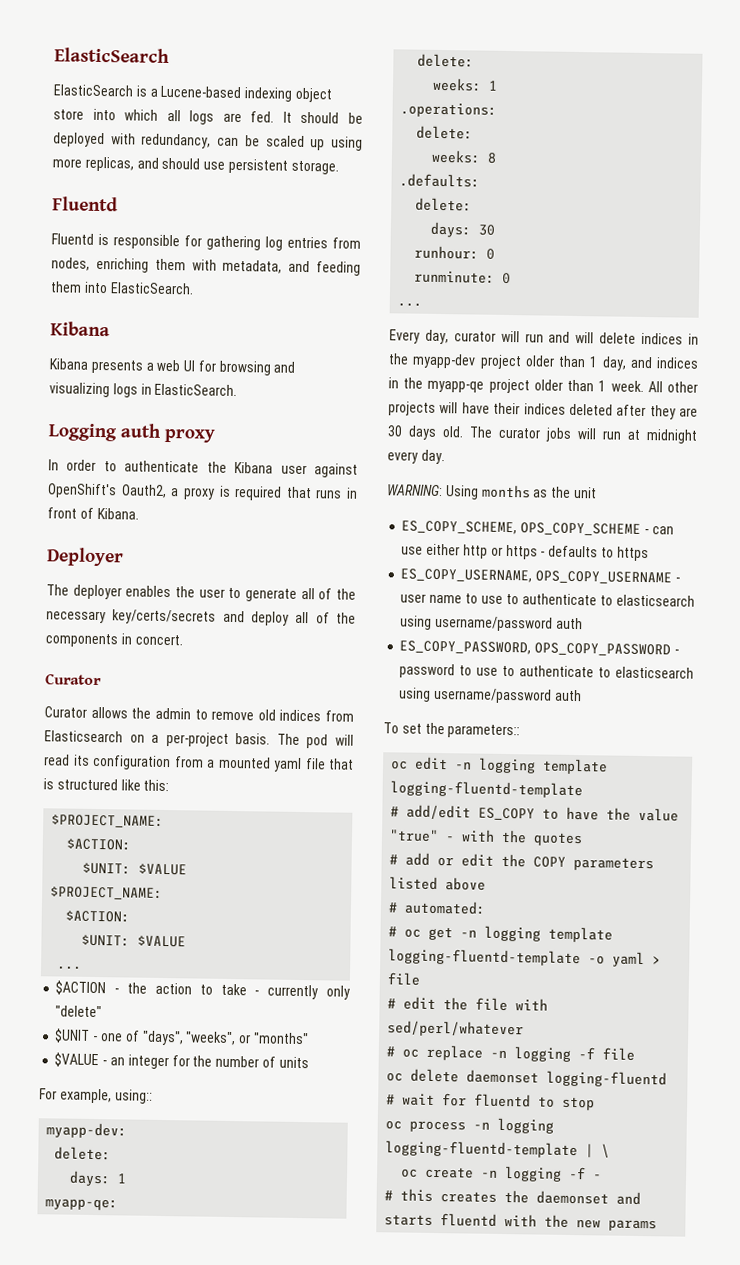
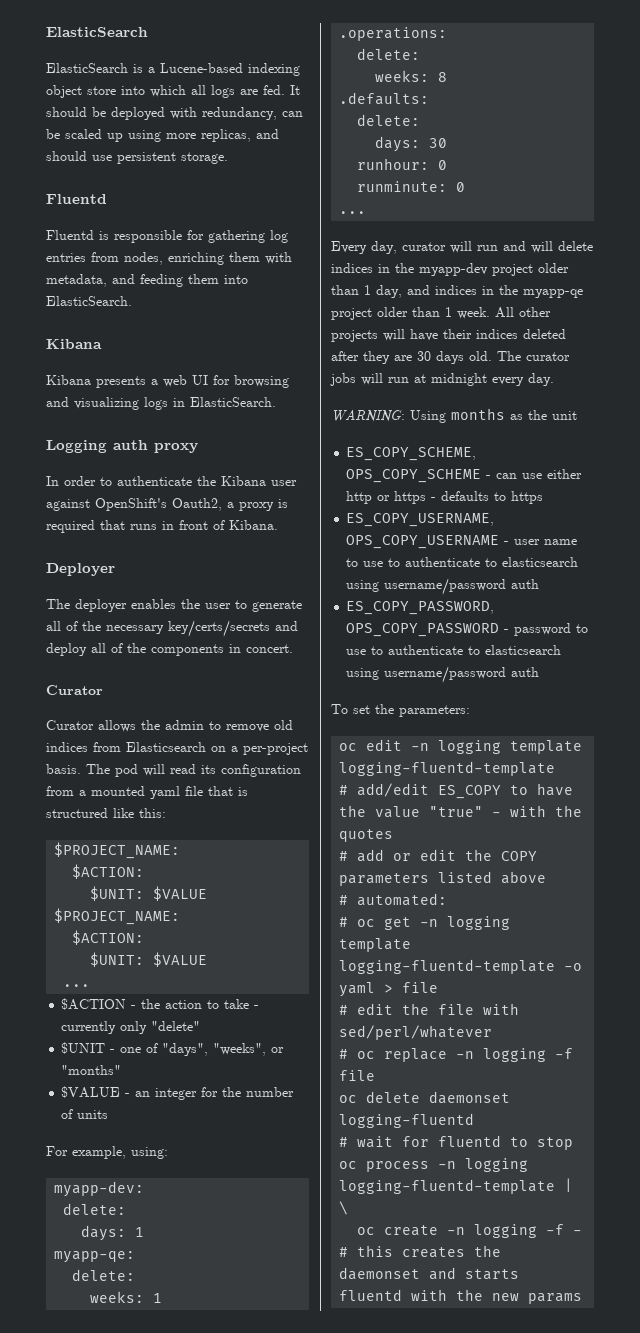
[114,1089,153,1104] using:: -> [131,1147,168,1159] using:
[447,724,521,739] parameters:: -> [399,705,470,717] parameters:

